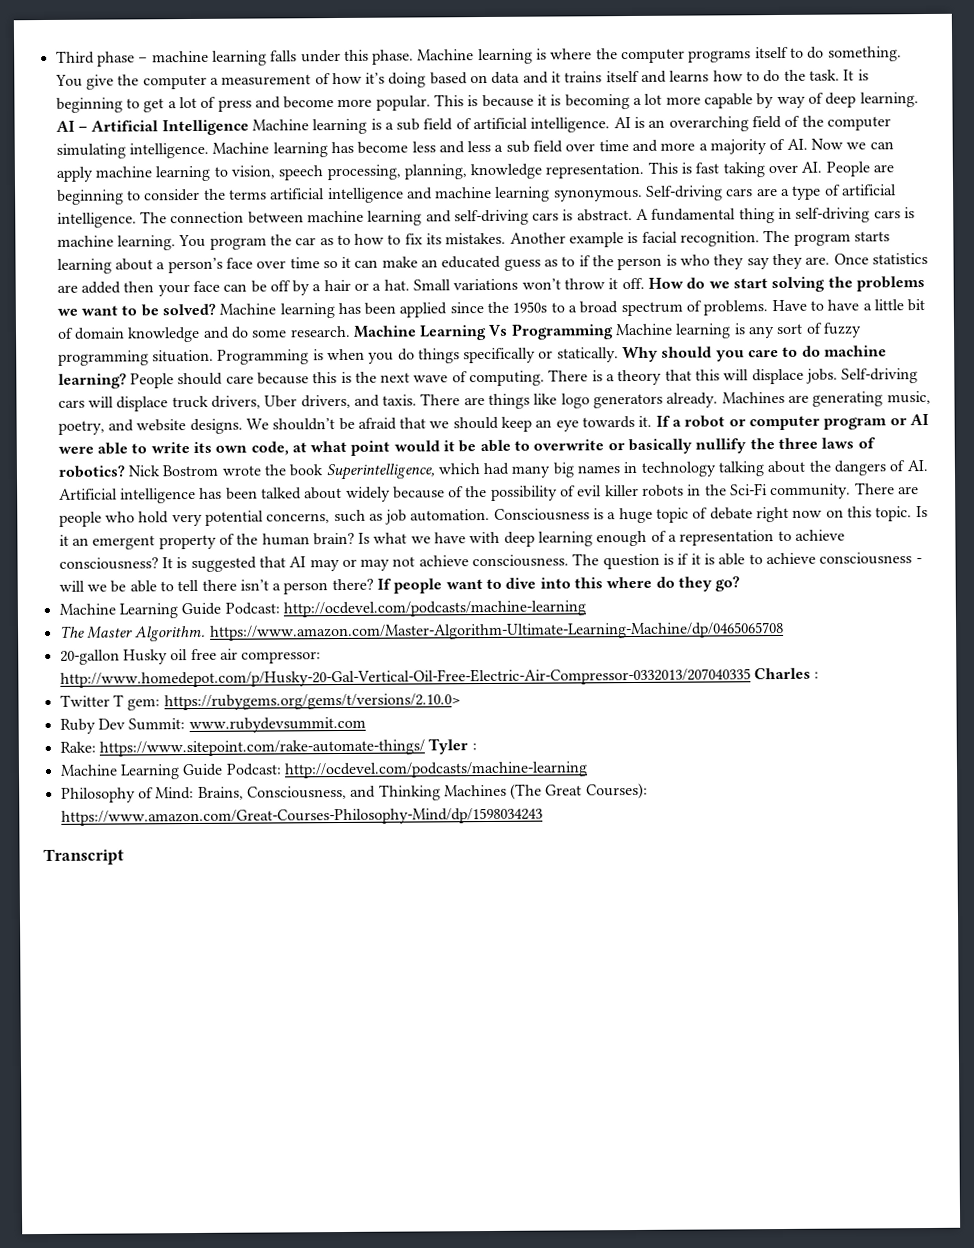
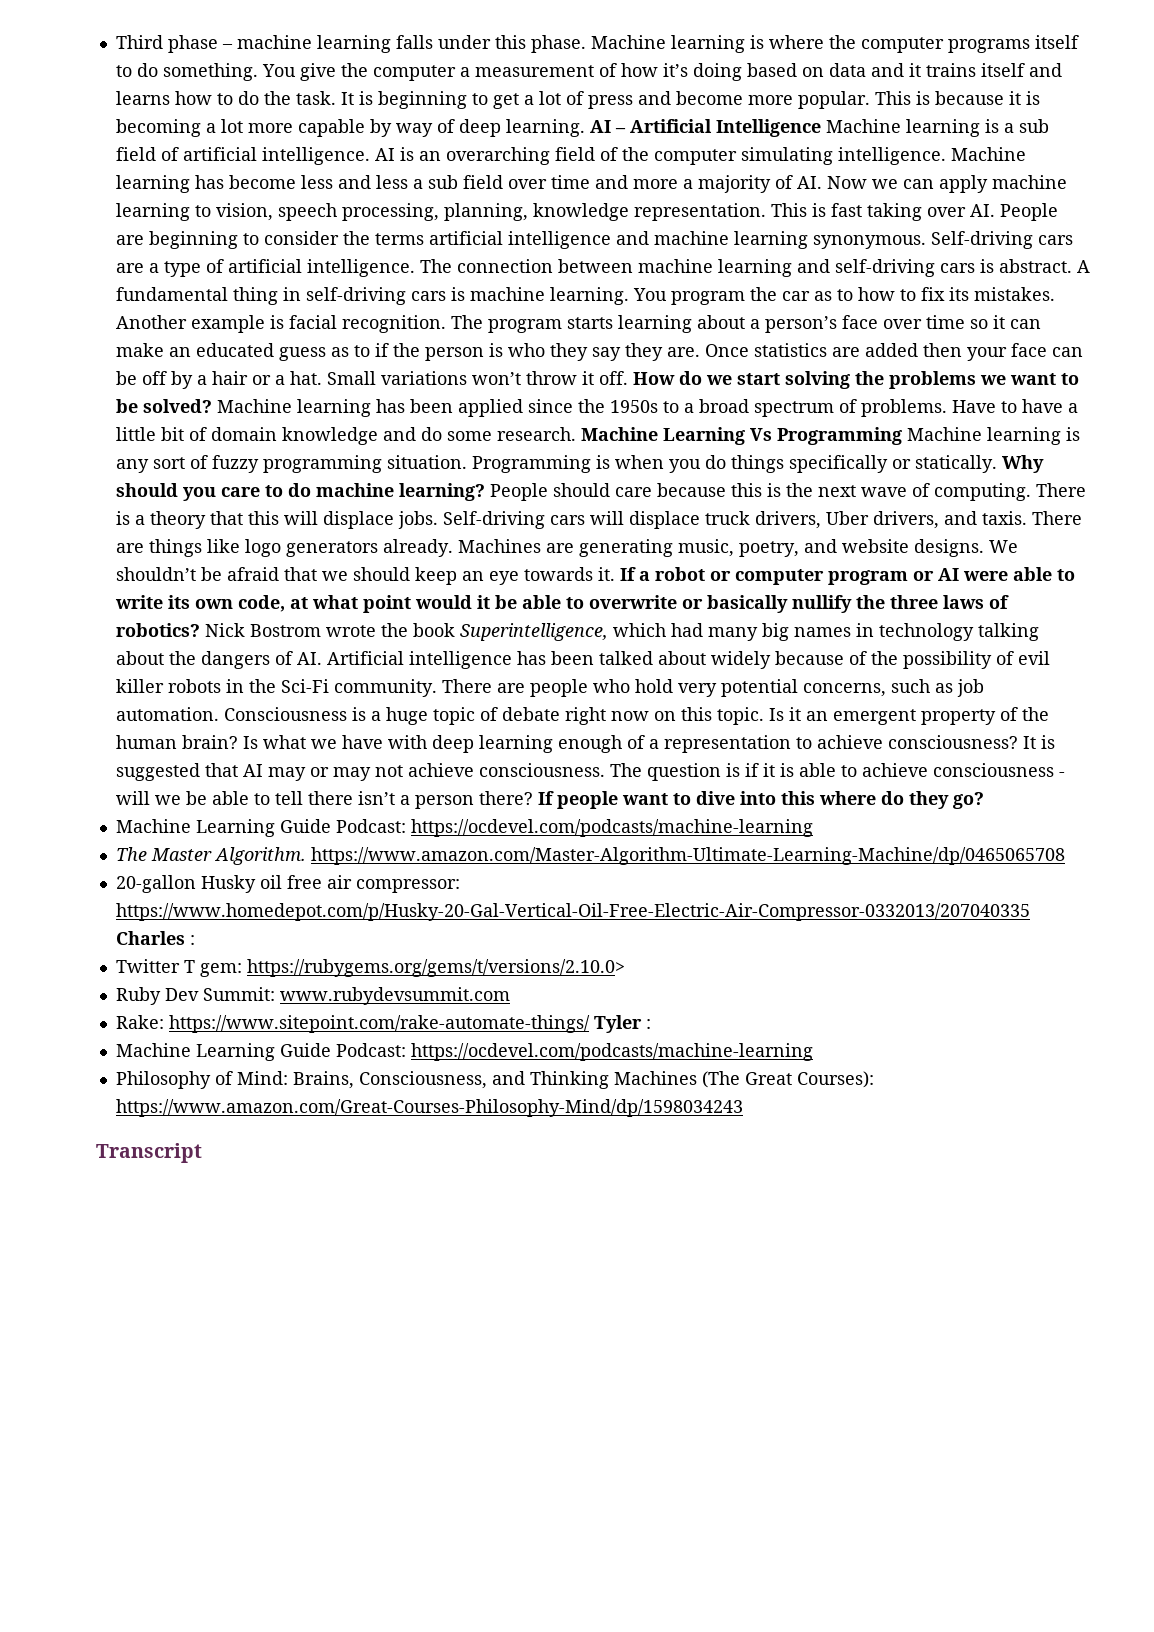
[282,600,586,618] http://ocdevel.com/podcasts/machine-learning -> [410,819,813,837] https://ocdevel.com/podcasts/machine-learning
[59,667,751,688] http://www.homedepot.com/p/Husky-20-Gal-Vertical-Oil-Free-Electric-Air-Compressor-0332013/207040335 -> [115,903,1030,921] https://www.homedepot.com/p/Husky-20-Gal-Vertical-Oil-Free-Electric-Air-Compressor-0332013/207040335
[283,761,588,779] http://ocdevel.com/podcasts/machine-learning -> [410,1043,813,1061] https://ocdevel.com/podcasts/machine-learning

